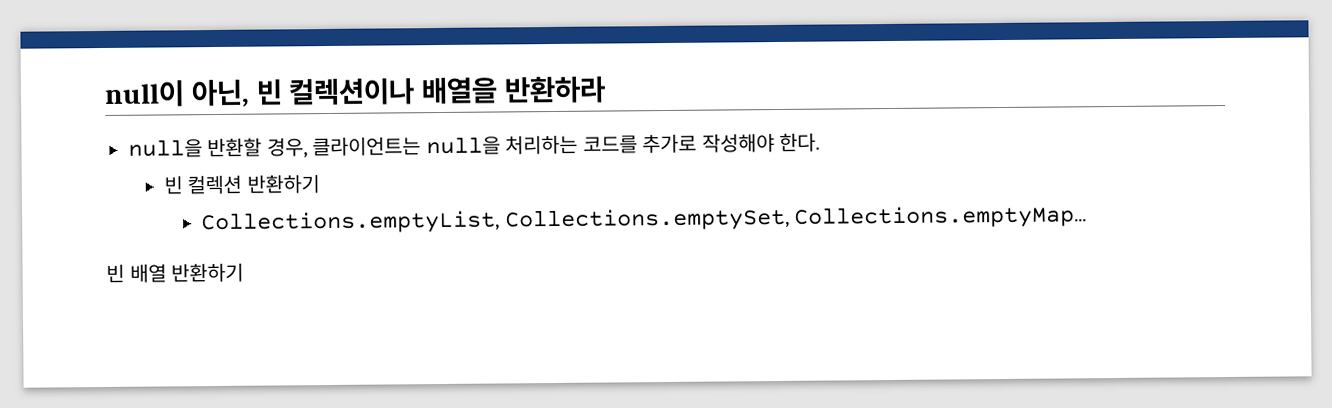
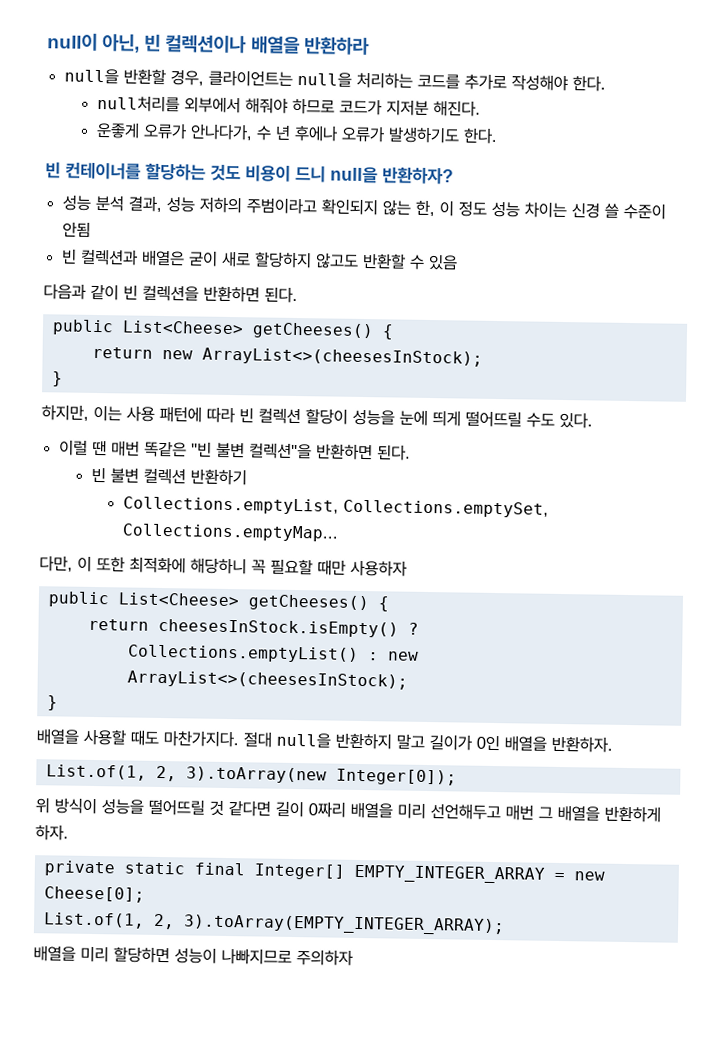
[163,175,183,195] 빈 -> [96,94,481,117] [95,121,498,144] [45,162,454,185] [62,194,667,220] [62,221,92,238] [61,248,459,271] [43,283,298,304] [51,319,394,340] [91,346,483,367] [51,371,63,387] [41,404,593,429] [59,439,412,461] [90,467,139,484] null처리를 외부에서 해줘야 하므로 코드가 지저분 해진다. // 운좋게 오류가 안나다가, 수 년 후에나 오류가 발생하기도 한다. // 빈 컨테이너를 할당하는 것도 비용이 드니 null을 반환하자? // 성능 분석 결과, 성능 저하의 주범이라고 확인되지 않는 한, 이 정도 성능 차이는 신경 쓸 수준이 안됨 // 빈 컬렉션과 배열은 굳이 새로 할당하지 않고도 반환할 수 있음 // 다음과 같이 빈 컬렉션을 반환하면 된다. // public List<Cheese> getCheeses() { // return new ArrayList<>(cheesesInStock); // } // 하지만, 이는 사용 패턴에 따라 빈 컬렉션 할당이 성능을 눈에 띄게 떨어뜨릴 수도 있다. // 이럴 땐 매번 똑같은 "빈 불변 컬렉션"을 반환하면 된다. // 빈 불변
[106,262,245,283] 빈 배열 반환하기 -> [39,555,408,577] [47,591,389,612] [87,618,419,638] [127,644,419,663] [126,670,408,690] [46,695,58,711] [36,728,613,753] [45,764,457,786] [35,797,661,823] [35,824,69,841] [43,860,605,884] [43,886,145,903] [42,912,505,936] [33,945,354,966] 다만, 이 또한 최적화에 해당하니 꼭 필요할 때만 사용하자 // public List<Cheese> getCheeses() { // return cheesesInStock.isEmpty() ? // Collections.emptyList() : new ArrayList<>(cheesesInStock); // } // 배열을 사용할 때도 마찬가지다. 절대 null을 반환하지 말고 길이가 0인 배열을 반환하자. // List.of(1, 2, 3).toArray(new Integer[0]); // 위 방식이 성능을 떨어뜨릴 것 같다면 길이 0짜리 배열을 미리 선언해두고 매번 그 배열을 반환하게 하자. // private static final Integer[] EMPTY_INTEGER_ARRAY = new Cheese[0]; // List.of(1, 2, 3).toArray(EMPTY_INTEGER_ARRAY); // 배열을 미리 할당하면 성능이 나빠지므로 주의하자

